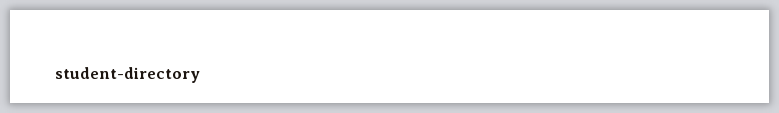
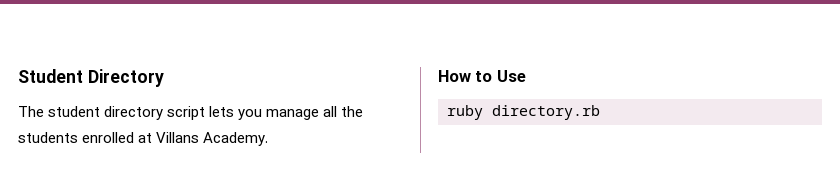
[55,67,200,83] student-directory -> [18,69,164,87] [18,106,364,120] [18,132,269,146] [438,70,526,82] [447,105,600,120] Student Directory // The student directory script lets you manage all the students enrolled at Villans Academy. // How to Use // ruby directory.rb

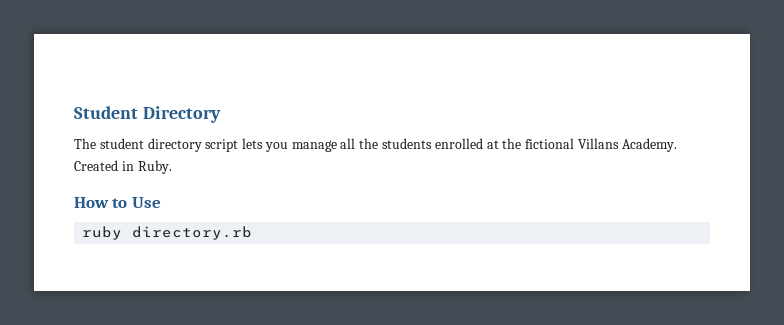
(153, 138) none -> [502,138,575,149] the fictional
(269, 139) none -> [74,160,172,174] Created in Ruby.

